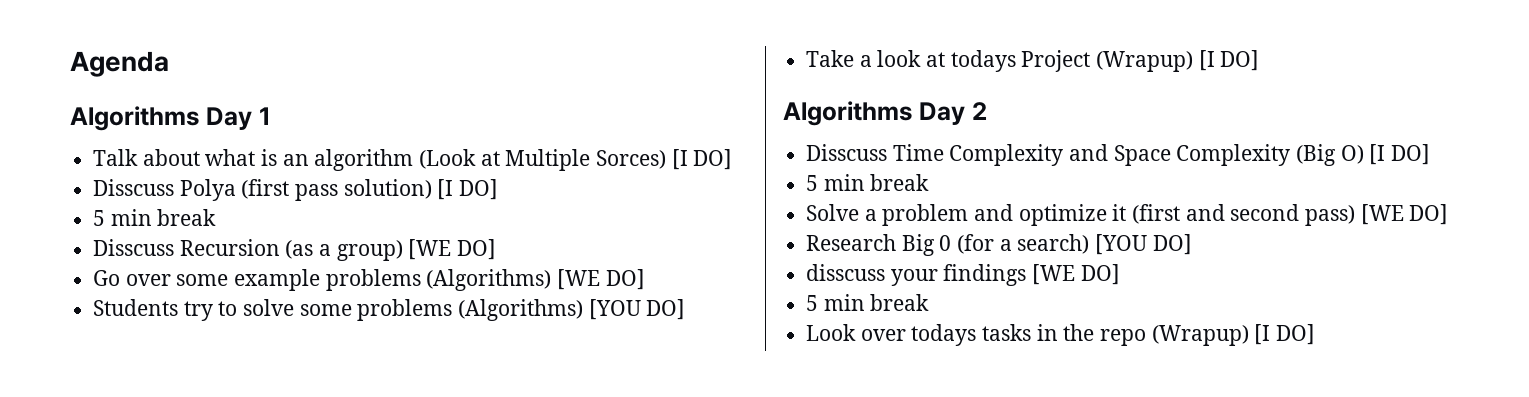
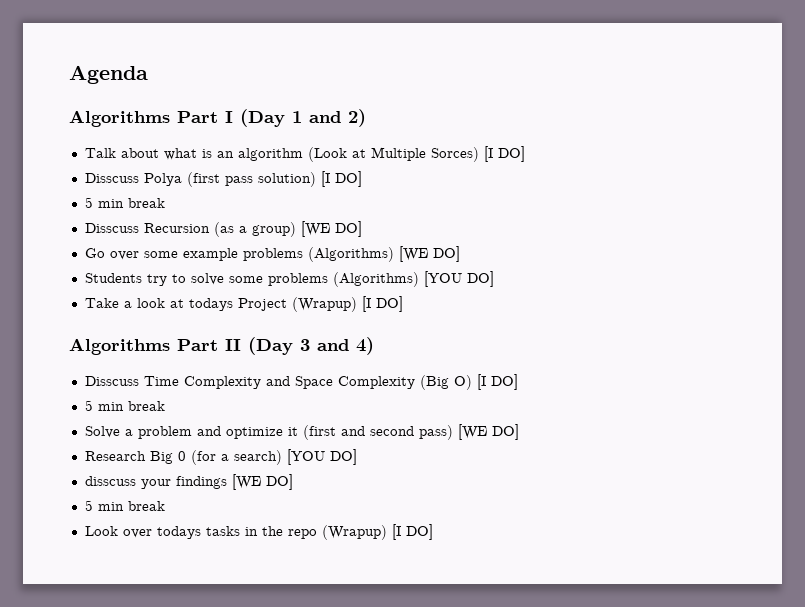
[205,107,271,130] Day 1 -> [177,109,366,127] Part I (Day 1 and 2)
[918,102,987,125] Day 2 -> [177,337,374,355] Part II (Day 3 and 4)

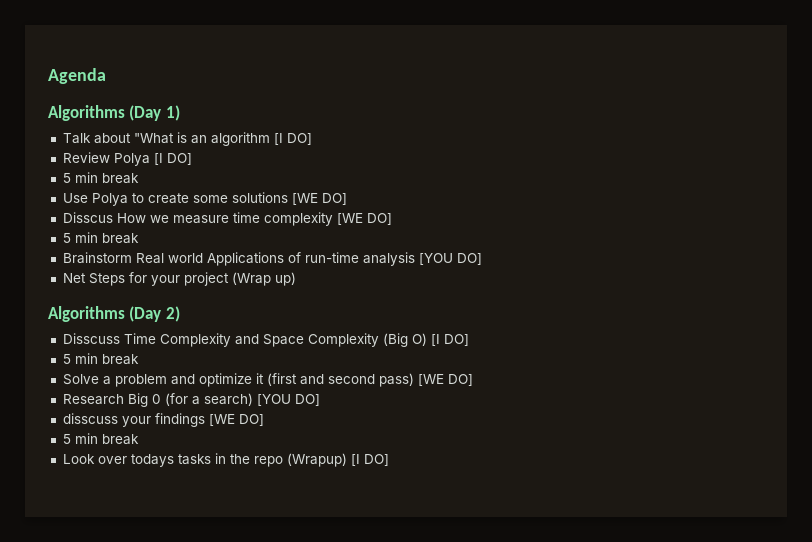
[177,109,366,127] Part I (Day 1 and 2) -> [129,105,180,121] (Day 1)
[163,148,197,160] what -> [133,133,174,144] "What
[307,146,525,162] [84,171,362,187] [84,197,165,208] [84,221,362,237] [84,246,460,262] [84,271,494,287] [84,296,403,312] [69,337,374,355] (Look at Multiple Sorces) [I DO] // Disscuss Polya (first pass solution) [I DO] // 5 min break // Disscuss Recursion (as a group) [WE DO] // Go over some example problems (Algorithms) [WE DO] // Students try to solve some problems (Algorithms) [YOU DO] // Take a look at todays Project (Wrapup) [I DO] // Algorithms Part II (Day 3 and 4) -> [273,133,312,145] [62,152,192,166] [62,172,139,184] [62,192,347,206] [62,212,392,226] [62,232,139,244] [62,252,482,266] [62,272,296,286] [48,306,180,322] [I DO] // Review Polya [I DO] // 5 min break // Use Polya to create some solutions [WE DO] // Disscus How we measure time complexity [WE DO] // 5 min break // Brainstorm Real world Applications of run-time analysis [YOU DO] // Net Steps for your project (Wrap up) // Algorithms (Day 2)

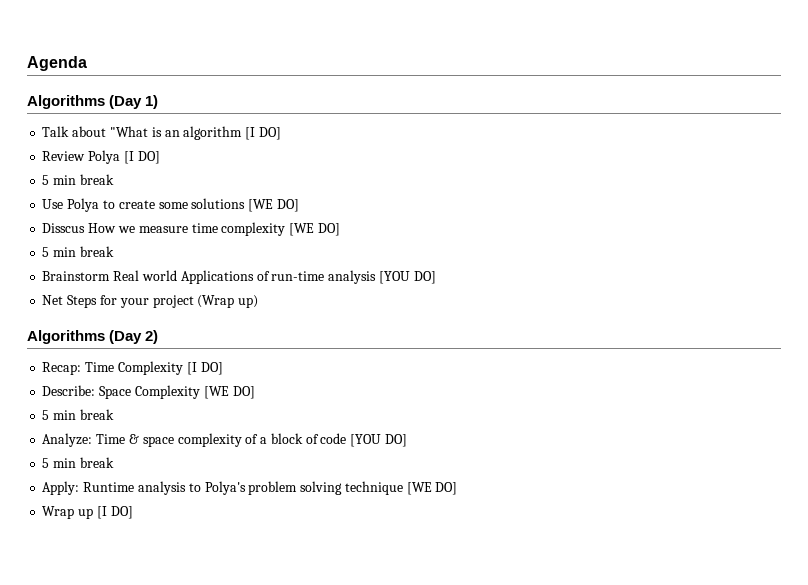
[62,333,120,344] Disscuss -> [42,362,82,375] Recap:
[234,333,469,347] [62,353,139,365] [62,373,473,387] [62,393,320,407] [62,413,264,427] [62,433,139,445] [62,453,347,467] and Space Complexity (Big O) [I DO] // 5 min break // Solve a problem and optimize it (first and second pass) [WE DO] // Research Big 0 (for a search) [YOU DO] // disscuss your findings [WE DO] // 5 min break // Look over todays tasks in the repo (Wrapup) -> [186,362,223,375] [42,385,255,399] [42,409,114,420] [42,433,407,447] [42,457,114,468] [42,481,458,495] [42,506,94,519] [I DO] // Describe: Space Complexity [WE DO] // 5 min break // Analyze: Time & space complexity of a block of code [YOU DO] // 5 min break // Apply: Runtime analysis to Polya's problem solving technique [WE DO] // Wrap up

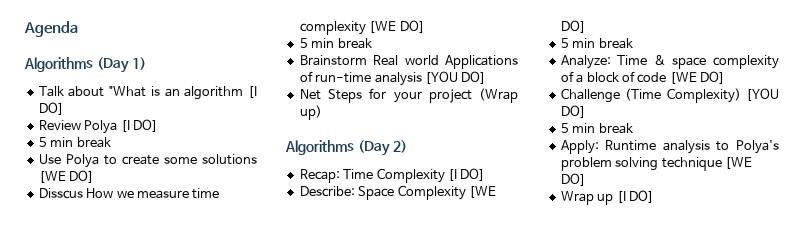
(347, 438) none -> [669,71,725,84] [560,88,741,103] [WE DO] // Challenge (Time Complexity)

